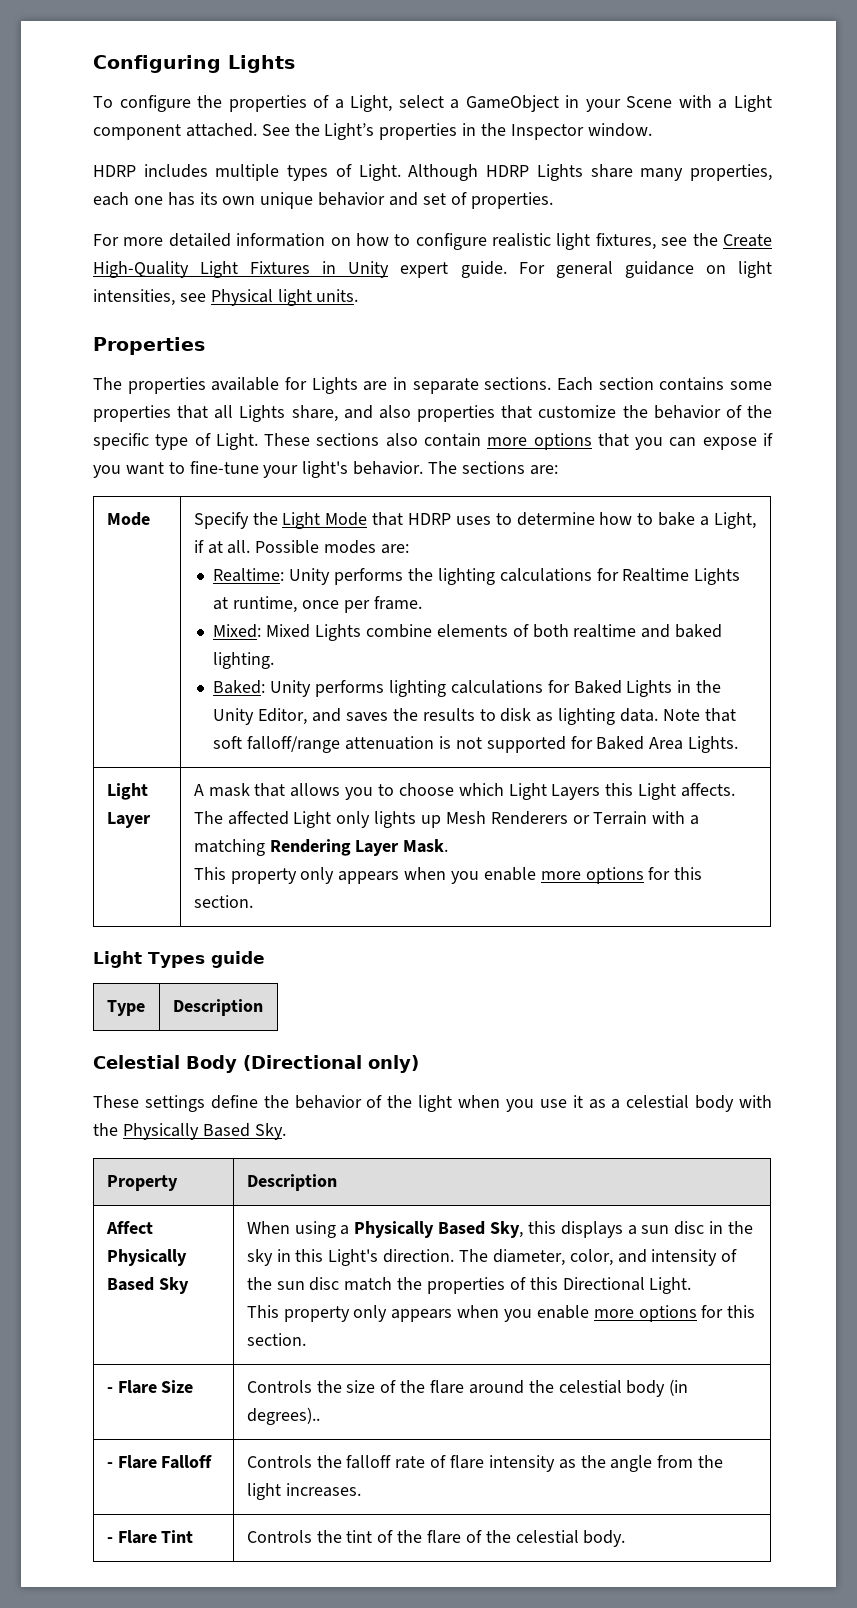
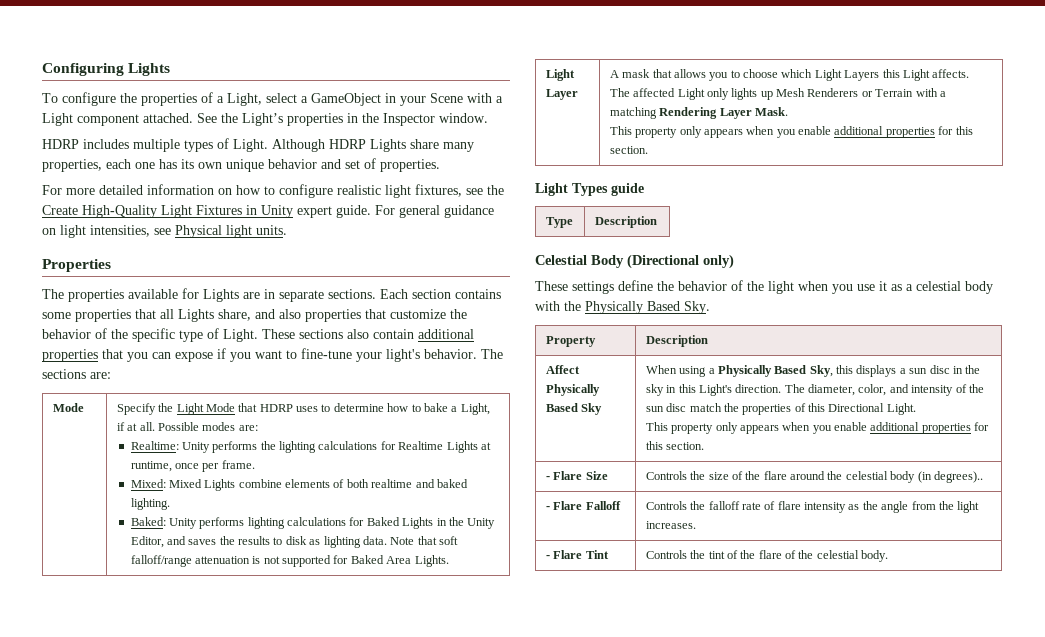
[487,433,592,450] more options -> [418,329,474,339] [42,349,98,362] additional properties
[540,867,644,884] more options -> [834,126,935,138] additional properties
[593,1305,697,1322] more options -> [870,422,971,434] additional properties

